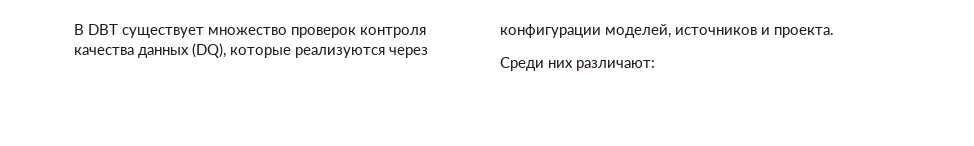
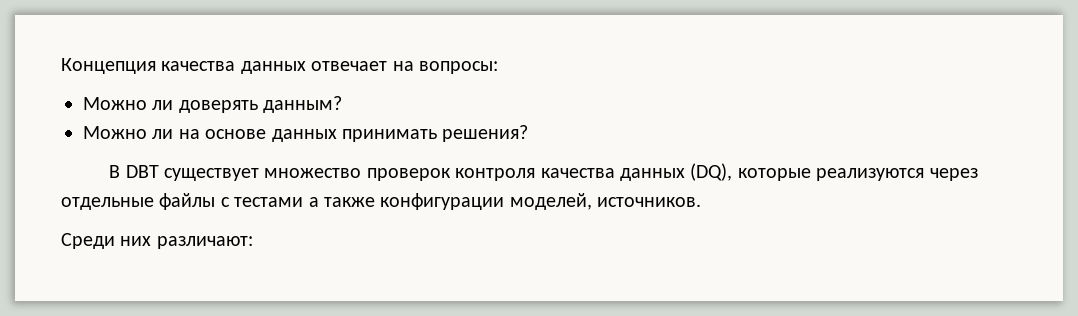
(74, 29) none -> [61,58,498,74] [83,96,343,113] [83,125,529,142] Концепция качества данных отвечает на вопросы: // Можно ли доверять данным? // Можно ли на основе данных принимать решения? //
[500,24,834,38] конфигурации моделей, источников и проекта. -> [61,193,702,210] отдельные файлы с тестами а также конфигурации моделей, источников.

